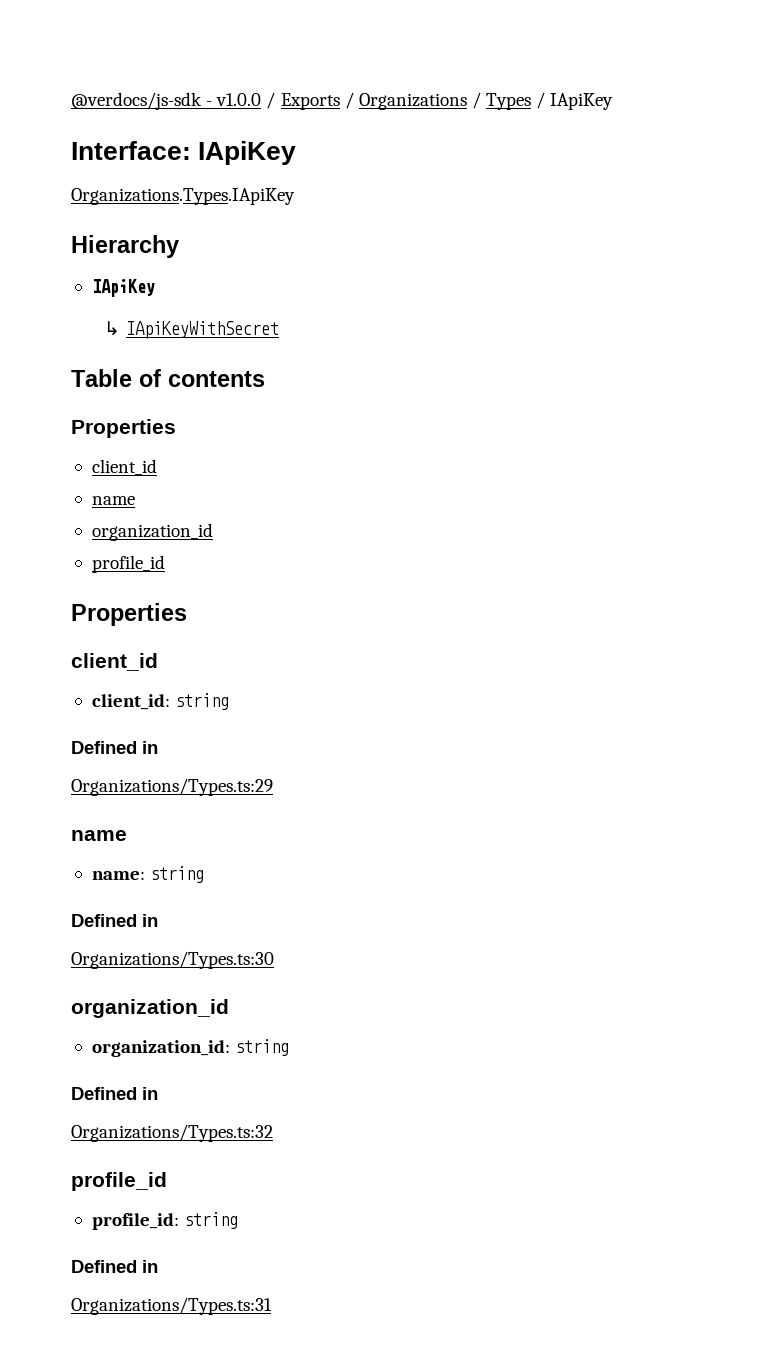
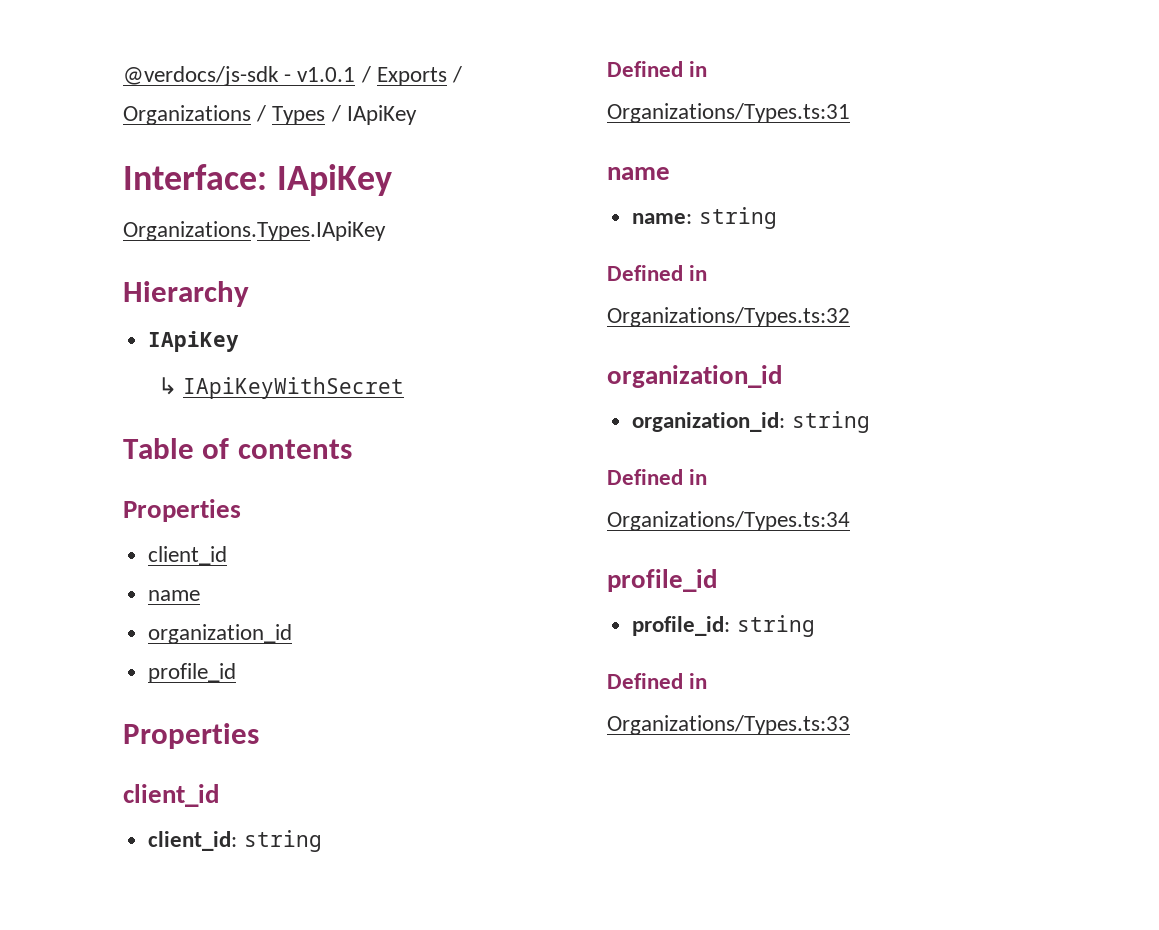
[216,93,262,106] v1.0.0 -> [297,67,356,82] v1.0.1
[71,778,273,796] Organizations/Types.ts:29 -> [607,103,850,123] Organizations/Types.ts:31
[71,951,274,969] Organizations/Types.ts:30 -> [607,307,850,327] Organizations/Types.ts:32
[71,1124,273,1142] Organizations/Types.ts:32 -> [607,511,850,531] Organizations/Types.ts:34
[71,1297,272,1315] Organizations/Types.ts:31 -> [607,715,850,735] Organizations/Types.ts:33

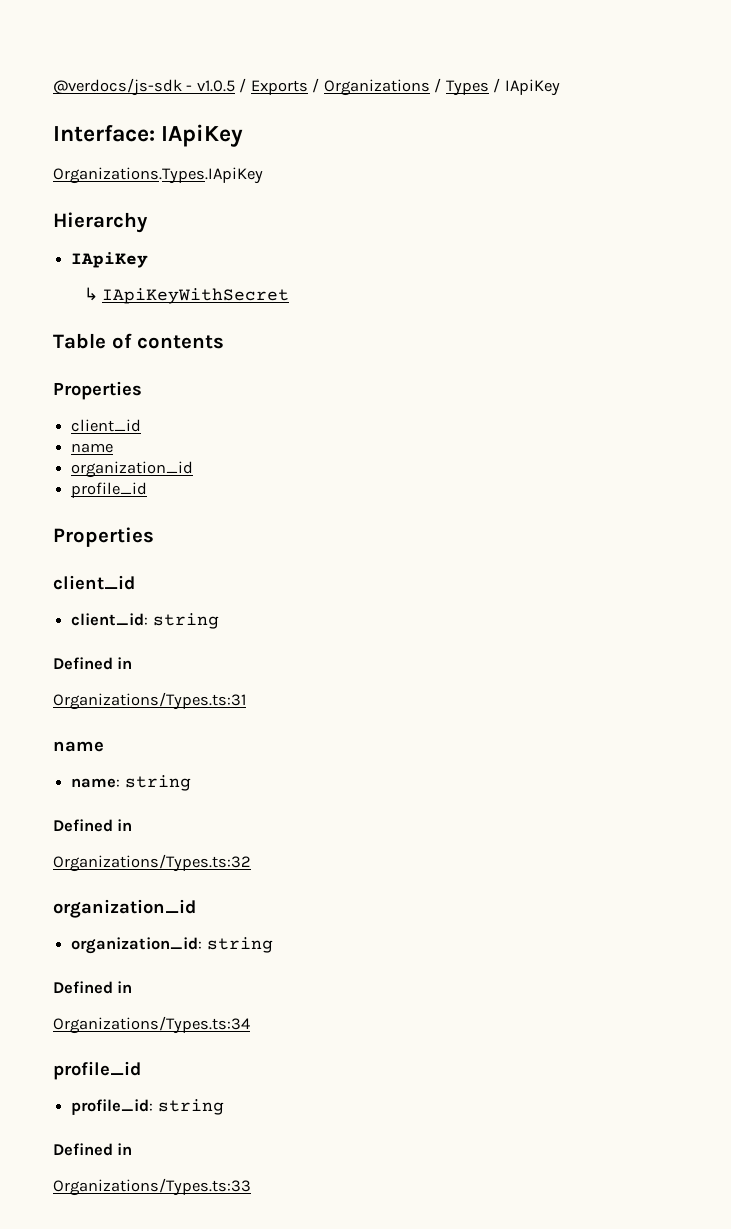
[297,67,356,82] v1.0.1 -> [196,80,235,92] v1.0.5

